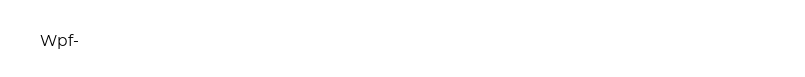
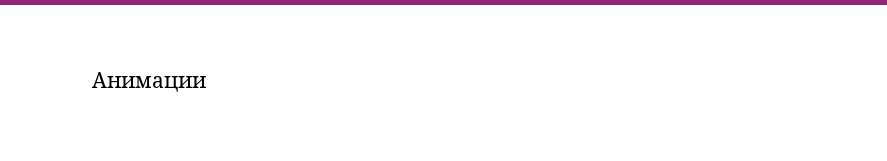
[40,34,79,49] Wpf- -> [92,72,206,92] Анимации

